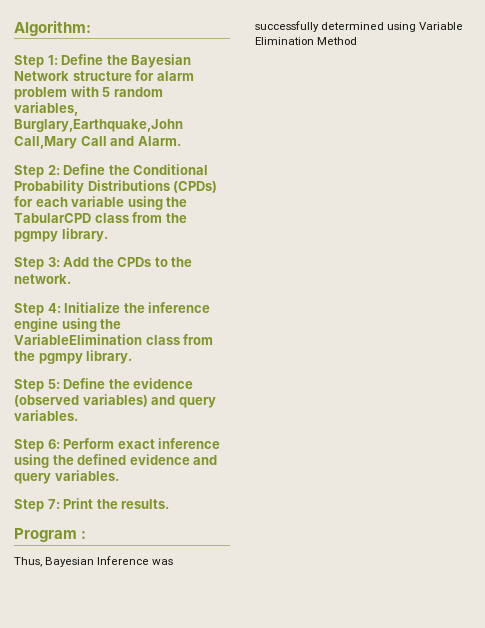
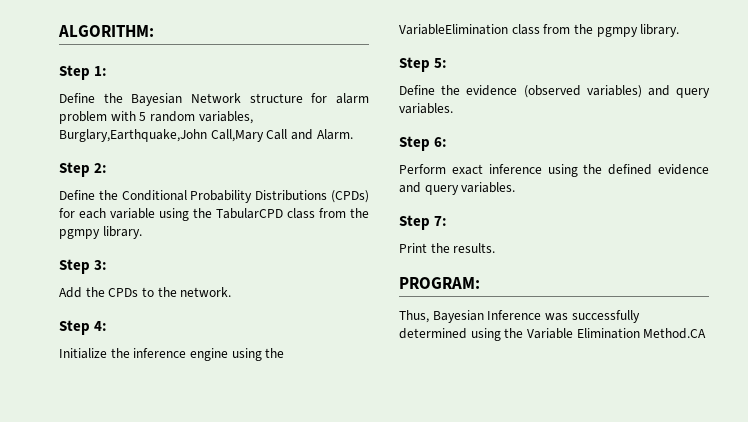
[14,20,91,36] Algorithm: -> [58,25,154,37] ALGORITHM:
(58, 60) none -> (108, 71) //
(60, 170) none -> (108, 168) //
(60, 262) none -> (108, 265) //
(61, 308) none -> (108, 326) //
(60, 384) none -> (448, 63) //
(60, 444) none -> (448, 142) //
(60, 504) none -> (448, 221) //
[14,528,87,542] Program : -> [399,277,480,289] PROGRAM:
(417, 27) none -> [504,328,524,338] the
[317,37,358,45] Method -> [643,328,707,339] Method.CA

